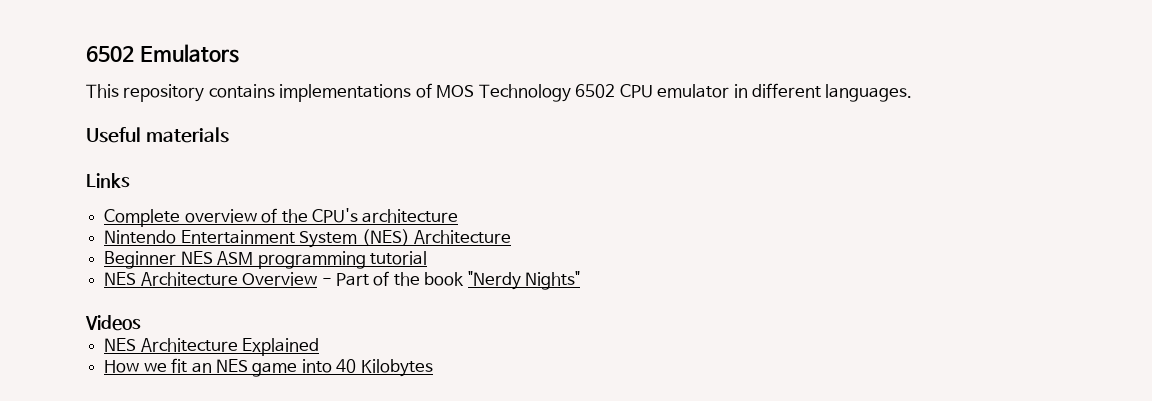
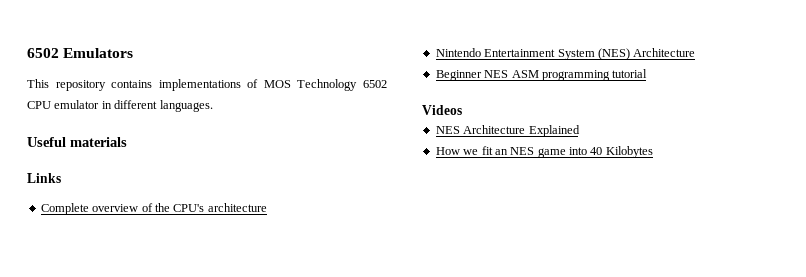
[104,271,581,290] // NES Architecture Overview - Part of the book "Nerdy Nights" -> (648, 73) none

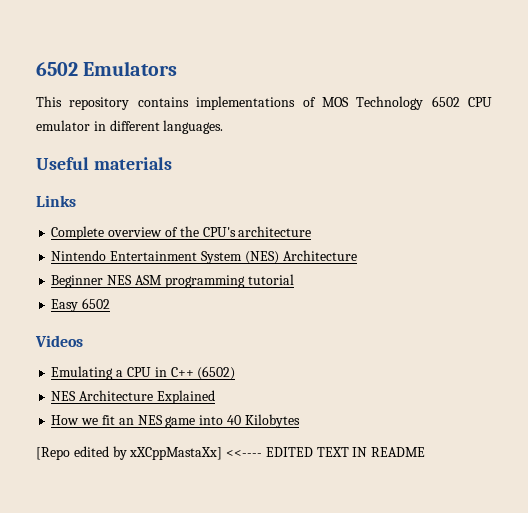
(648, 73) none -> [51,298,111,312] // Easy 6502
(462, 110) none -> [51,366,236,380] // Emulating a CPU in C++ (6502)
(653, 152) none -> [36,446,426,460] // [Repo edited by xXCppMastaXx] <<---- EDITED TEXT IN README

